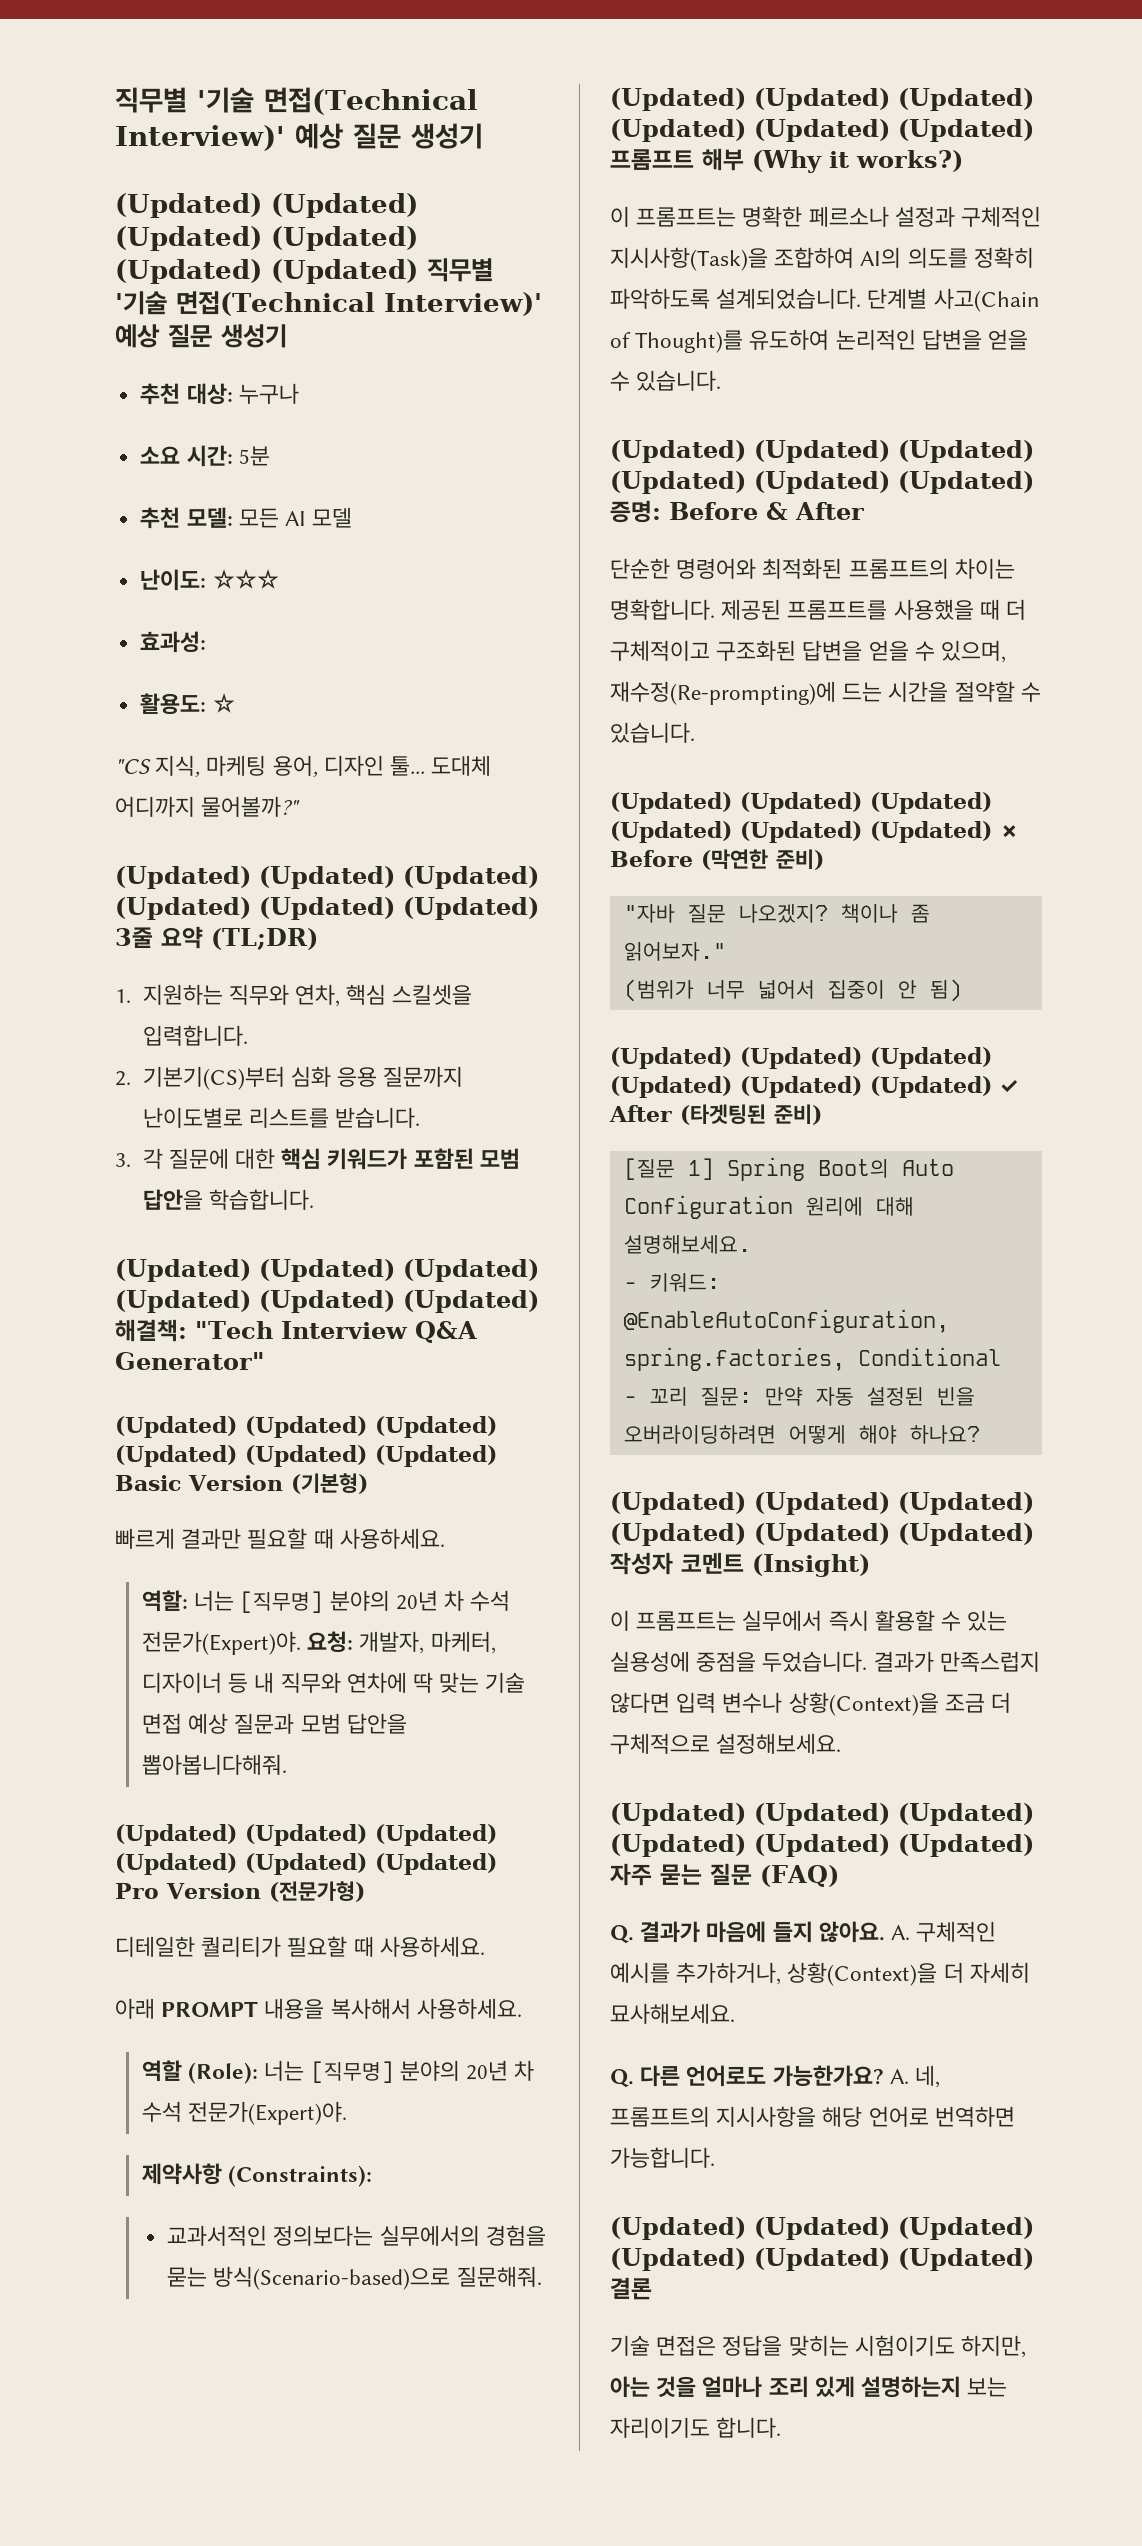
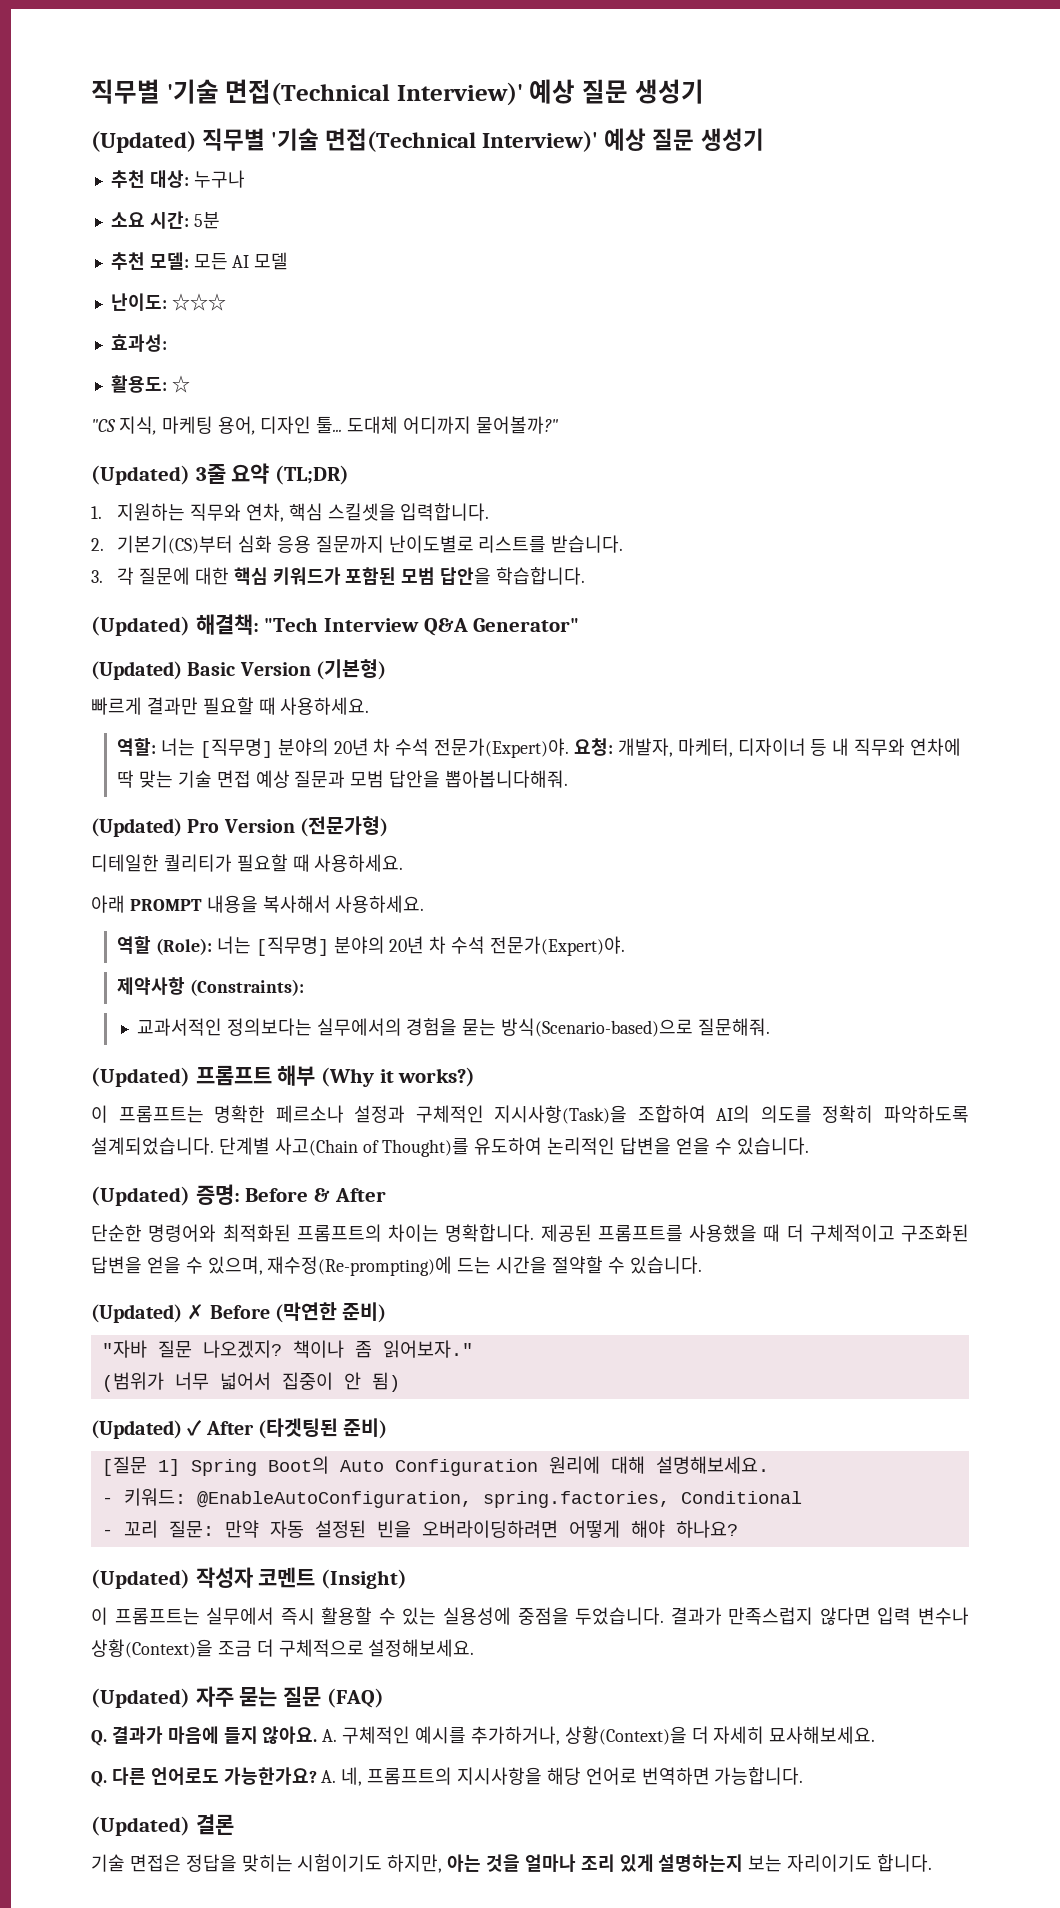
[271,193,418,218] [115,226,418,251] [115,259,418,284] (Updated) (Updated) (Updated) (Updated) (Updated) -> (196, 142) none
[259,866,539,889] [115,897,539,920] (Updated) (Updated) (Updated) (Updated) (Updated) -> (190, 475) none
[259,1259,539,1282] [115,1290,539,1313] (Updated) (Updated) (Updated) (Updated) (Updated) -> (190, 626) none
[245,1416,497,1438] [115,1445,497,1467] (Updated) (Updated) (Updated) (Updated) (Updated) -> (182, 670) none
[245,1824,497,1846] [115,1853,497,1875] (Updated) (Updated) (Updated) (Updated) (Updated) -> (182, 827) none
[754,88,1034,111] [610,119,1034,142] (Updated) (Updated) (Updated) (Updated) (Updated) -> (190, 1077) none
[754,440,1034,463] [610,471,1034,494] (Updated) (Updated) (Updated) (Updated) (Updated) -> (190, 1196) none
[740,792,992,814] [610,821,992,843] (Updated) (Updated) (Updated) (Updated) (Updated) -> (182, 1313) none
[740,1047,992,1069] [610,1076,992,1098] (Updated) (Updated) (Updated) (Updated) (Updated) -> (182, 1429) none
[754,1492,1034,1515] [610,1523,1034,1546] (Updated) (Updated) (Updated) (Updated) (Updated) -> (190, 1579) none
[754,1803,1034,1826] [610,1834,1034,1857] (Updated) (Updated) (Updated) (Updated) (Updated) -> (190, 1698) none
[754,2217,1034,2240] [610,2248,1034,2271] (Updated) (Updated) (Updated) (Updated) (Updated) -> (190, 1826) none

